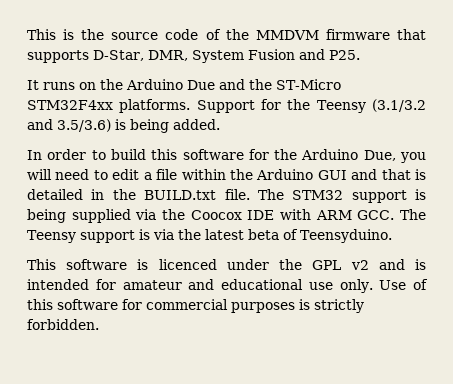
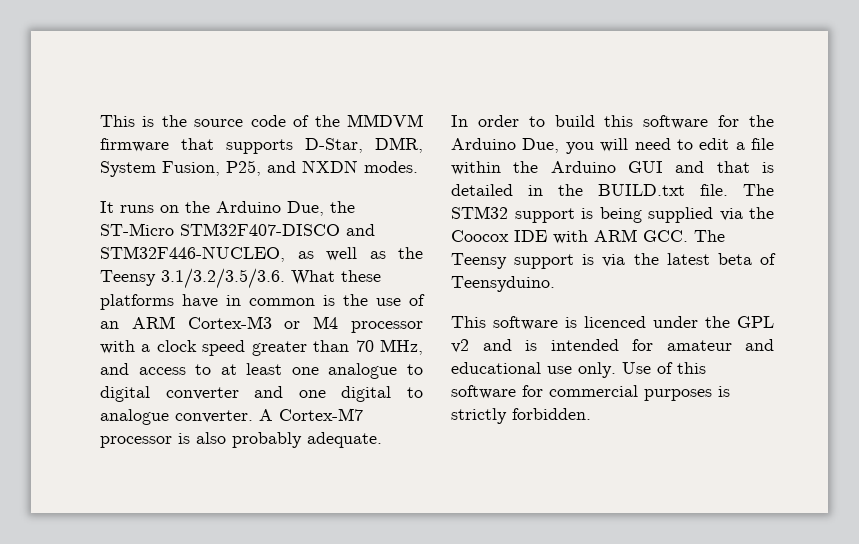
[247,49,360,60] Fusion and P25. -> [162,160,418,176] Fusion, P25, and NXDN modes.
[187,79,341,90] [27,99,426,113] [27,119,220,133] Due and the ST-Micro STM32F4xx platforms. Support for the Teensy (3.1/3.2 and 3.5/3.6) is being added. -> [287,201,355,216] [100,223,375,236] [100,246,423,262] [100,268,381,289] [100,294,425,310] [100,316,423,333] [100,339,423,356] [100,363,423,379] [100,386,423,402] [100,408,363,425] [100,432,382,448] Due, the ST-Micro STM32F407-DISCO and STM32F446-NUCLEO, as well as the Teensy 3.1/3.2/3.5/3.6. What these platforms have in common is the use of an ARM Cortex-M3 or M4 processor with a clock speed greater than 70 MHz, and access to at least one analogue to digital converter and one digital to analogue converter. A Cortex-M7 processor is also probably adequate.

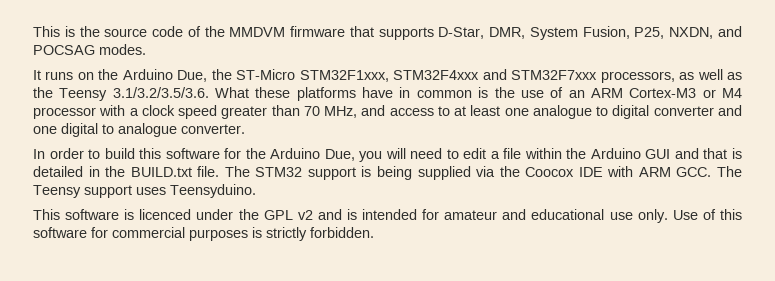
[267,160,358,173] and NXDN -> [669,26,742,39] [33,45,95,55] NXDN, and POCSAG
[180,223,375,236] [100,246,285,262] STM32F407-DISCO and STM32F446-NUCLEO, -> [299,69,675,83] STM32F1xxx, STM32F4xxx and STM32F7xxx processors,
[259,408,363,421] [100,432,382,448] A Cortex-M7 processor is also probably adequate. -> (245, 129) none
[582,253,776,267] is via the latest beta of -> [136,187,166,195] uses

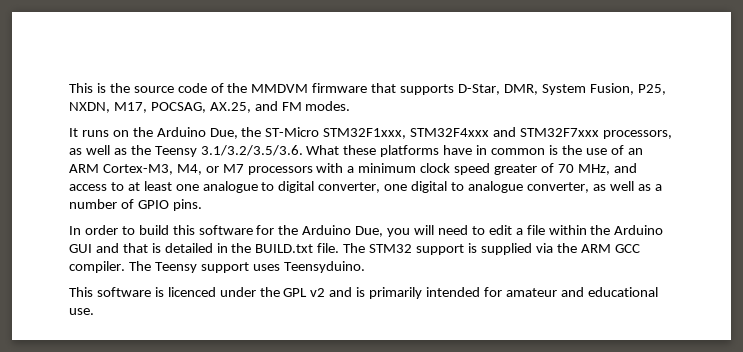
[717,26,742,37] [33,45,95,55] and POCSAG -> [113,101,302,113] M17, POCSAG, AX.25, and FM
[629,88,743,98] [33,107,96,119] Cortex-M3 or M4 processor -> [102,164,313,175] Cortex-M3, M4, or M7 processors
(139, 112) none -> [358,163,417,173] minimum
[271,105,300,116] than -> [540,163,554,173] of
[653,105,742,116] converter and -> [318,182,381,193] converter,
[181,124,245,134] converter. -> [526,181,662,193] [69,199,202,211] converter, as well as a number of GPIO pins.
[376,166,412,180] being -> (477, 248) none
[525,166,712,177] Coocox IDE with ARM GCC. -> [580,244,640,253] [69,261,125,273] ARM GCC compiler.
(357, 214) none -> [369,287,423,299] primarily
[609,209,742,223] [33,227,374,241] use only. Use of this software for commercial purposes is strictly forbidden. -> [69,308,94,315] use.

